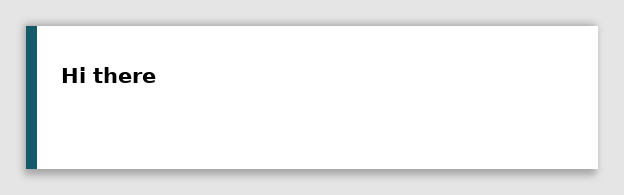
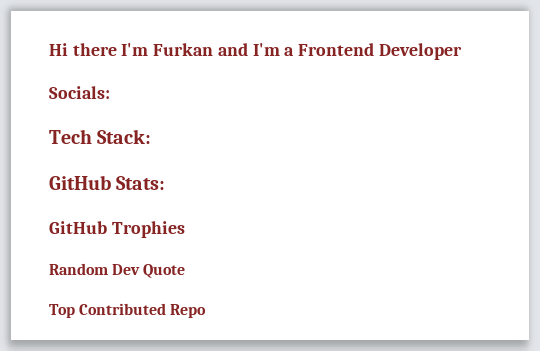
(156, 75) none -> [121,43,462,60] [49,86,110,99] [49,129,152,144] [49,175,166,190] [49,221,185,238] [49,263,186,278] [49,303,207,318] I'm Furkan and I'm a Frontend Developer // Socials: // Tech Stack: // GitHub Stats: // GitHub Trophies // Random Dev Quote // Top Contributed Repo

